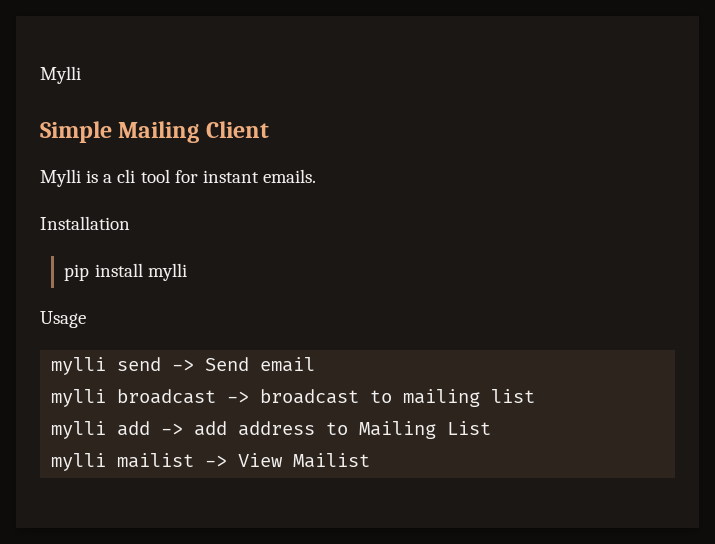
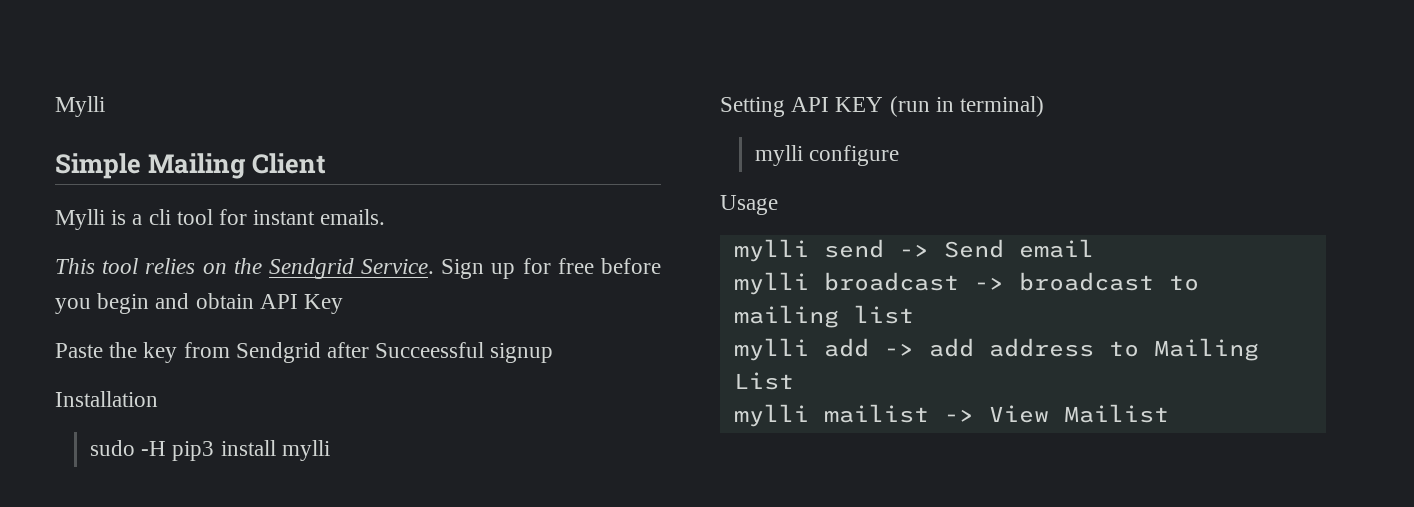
[40,216,130,230] [64,263,187,281] Installation // pip install mylli -> [55,258,661,279] [55,293,344,314] [55,342,554,363] [55,391,158,407] [89,440,330,461] [720,96,1045,117] [754,145,900,166] This tool relies on the Sendgrid Service. Sign up for free before you begin and obtain API Key // Paste the key from Sendgrid after Succeessful signup // Installation // sudo -H pip3 install mylli // Setting API KEY (run in terminal) // mylli configure

